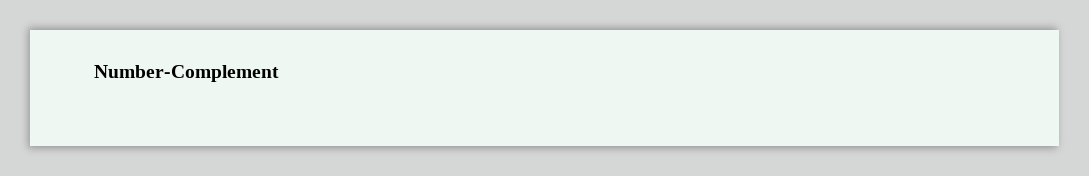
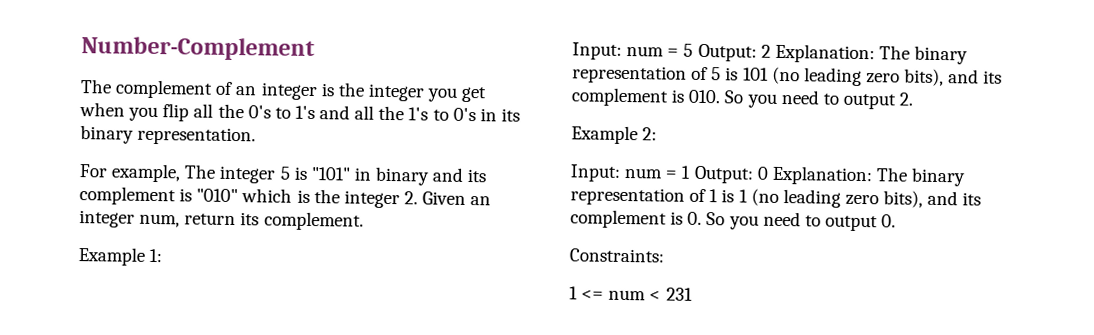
(279, 73) none -> [80,79,488,103] [79,102,520,122] [80,125,257,146] [79,163,487,186] [79,186,492,209] [79,210,364,231] [78,247,163,266] [572,42,969,65] [572,65,1003,87] [571,87,914,110] [571,125,658,145] [570,164,967,187] [570,187,982,208] [570,209,897,232] [569,248,664,263] [569,286,693,301] // The complement of an integer is the integer you get when you flip all the 0's to 1's and all the 1's to 0's in its binary representation. // For example, The integer 5 is "101" in binary and its complement is "010" which is the integer 2. Given an integer num, return its complement. // Example 1: // Input: num = 5 Output: 2 Explanation: The binary representation of 5 is 101 (no leading zero bits), and its complement is 010. So you need to output 2. // Example 2: // Input: num = 1 Output: 0 Explanation: The binary representation of 1 is 1 (no leading zero bits), and its complement is 0. So you need to output 0. // Constraints: // 1 <= num < 231

